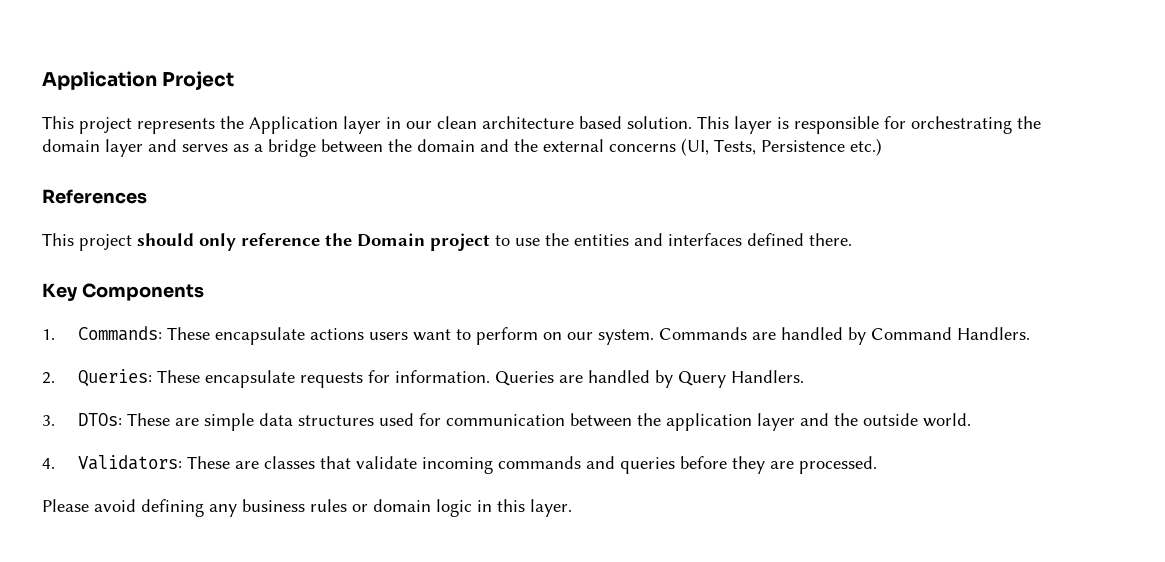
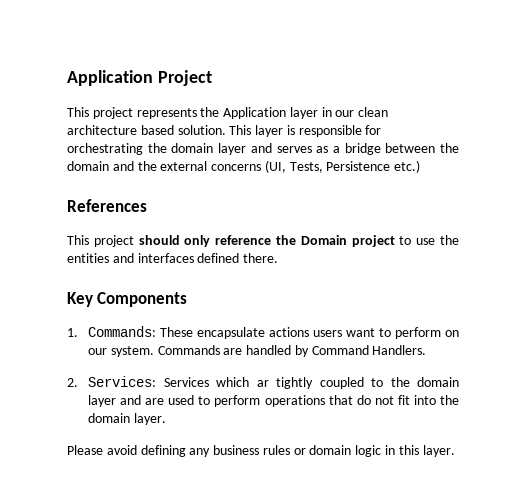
[78,369,805,388] [42,413,972,431] [42,455,878,474] Queries: These encapsulate requests for information. Queries are handled by Query Handlers. // 3. DTOs: These are simple data structures used for communication between the application layer and the outside world. // 4. Validators: These are classes that validate incoming commands and queries before they are processed. -> [88,376,459,389] [88,395,459,407] [88,413,166,425] Services: Services which ar tightly coupled to the domain layer and are used to perform operations that do not fit into the domain layer.

